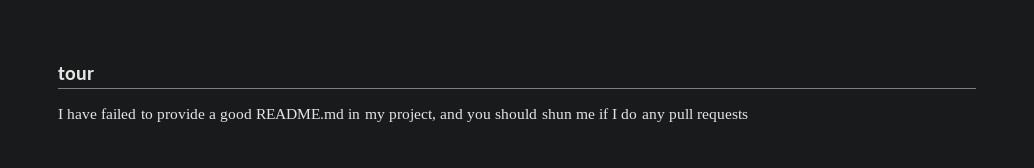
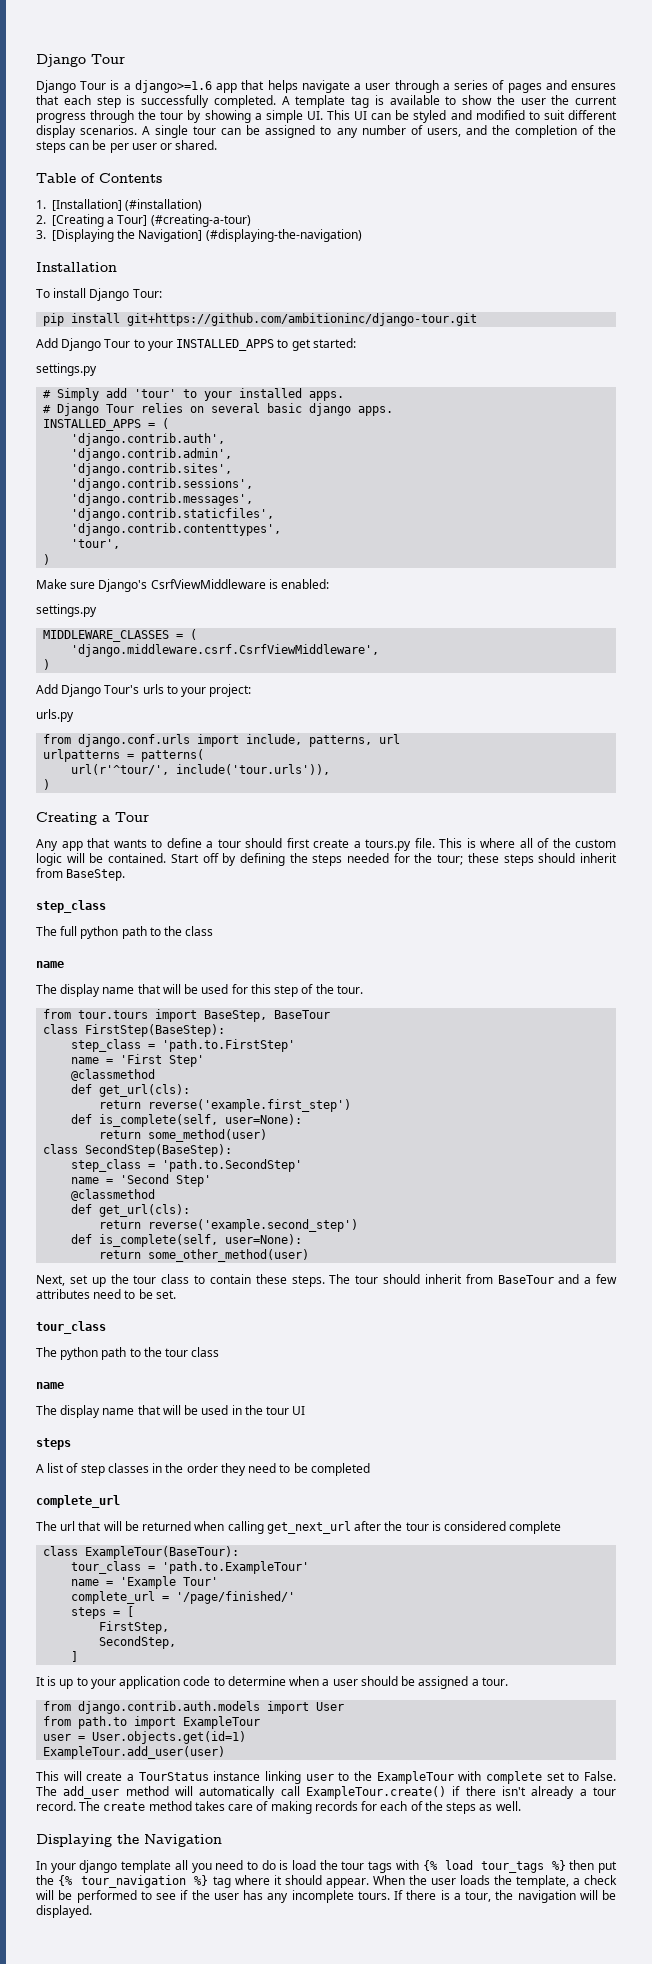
[58,67,94,80] [58,108,748,122] tour // I have failed to provide a good README.md in my project, and you should shun me if I do any pull requests -> [36,54,125,67] [36,80,617,93] [36,95,617,108] [36,110,617,123] [36,125,616,138] [36,140,218,153] [36,173,162,183] [36,199,203,211] [36,214,251,227] [36,229,362,242] [36,262,117,272] [36,288,162,301] [43,313,478,326] [36,338,356,351] [36,363,97,376] [43,388,345,401] [43,403,394,416] [43,418,170,431] [71,433,226,446] [71,448,233,461] [71,463,233,476] [71,478,254,491] [71,493,254,506] [71,508,275,521] [71,523,282,536] [71,539,121,549] [43,554,51,565] [36,579,330,592] [36,604,97,617] [43,629,198,642] [71,644,380,657] [43,659,51,670] [36,684,252,697] [36,709,74,722] [43,734,401,747] [43,749,205,762] [71,764,331,775] [43,779,51,790] [36,812,149,825] [36,838,616,851] [36,853,617,866] [36,868,126,881] [36,900,106,913] [36,926,214,939] [36,961,64,968] [36,984,363,997] [43,1009,331,1022] [43,1024,226,1037] [71,1039,296,1052] [71,1054,205,1067] [71,1069,156,1081] [71,1084,191,1097] [99,1099,352,1112] [71,1114,303,1127] [99,1129,268,1142] [43,1144,233,1157] [71,1159,303,1172] [71,1174,212,1187] [71,1189,156,1201] [71,1204,191,1217] [99,1219,359,1232] [71,1234,303,1247] [99,1249,310,1262] [36,1274,617,1287] [36,1289,176,1299] [36,1321,106,1334] [36,1347,220,1360] [36,1382,64,1389] [36,1405,306,1418] [36,1438,71,1450] [36,1463,370,1476] [36,1495,120,1508] [36,1521,562,1534] [43,1546,240,1559] [71,1561,310,1574] [71,1576,219,1589] [71,1591,296,1604] [71,1606,135,1619] [99,1621,170,1634] [99,1636,177,1649] [71,1651,79,1662] [36,1676,508,1689] [43,1701,345,1714] [43,1716,261,1729] [43,1731,247,1744] [43,1746,226,1759] [36,1771,616,1784] [36,1786,616,1799] [36,1801,521,1814] [36,1834,222,1847] [36,1860,617,1873] [36,1875,617,1888] [36,1890,616,1903] [36,1905,92,1918] Django Tour // Django Tour is a django>=1.6 app that helps navigate a user through a series of pages and ensures that each step is successfully completed. A template tag is available to show the user the current progress through the tour by showing a simple UI. This UI can be styled and modified to suit different display scenarios. A single tour can be assigned to any number of users, and the completion of the steps can be per user or shared. // Table of Contents // 1. [Installation] (#installation) // 2. [Creating a Tour] (#creating-a-tour) // 3. [Displaying the Navigation] (#displaying-the-navigation) // Installation // To install Django Tour: // pip install git+https://github.com/ambitioninc/django-tour.git // Add Django Tour to your INSTALLED_APPS to get started: // settings.py // # Simply add 'tour' to your installed apps. // # Django Tour relies on several basic django apps. // INSTALLED_APPS = ( // 'django.contrib.auth', // 'django.contrib.admin', // 'django.contrib.sites', // 'django.contrib.sessions', // 'django.contrib.messages', // 'django.contrib.staticfiles', // 'django.contrib.contenttypes', // 'tour', // ) // Make sure Django's CsrfViewMiddleware is enabled: // settings.py // MIDDLEWARE_CLASSES = ( // 'django.middleware.csrf.CsrfViewMiddleware', // ) // Add Django Tour's urls to your project: // urls.py // from django.conf.urls import include, patterns, url // urlpatterns = patterns( // url(r'^tour/', include('tour.urls')), // ) // Creating a Tour // Any app that wants to define a tour should first create a tours.py file. This is where all of the custom logic will be contained. Start off by defining the steps needed for the tour; these steps should inherit from BaseStep. // step_class // The full python path to the class // name // The display name that will be used for this step of the tour. // from tour.tours import BaseStep, BaseTour // class FirstStep(BaseStep): // step_class = 'path.to.FirstStep' // name = 'First Step' // @classmethod // def get_url(cls): // return reverse('example.first_step') // def is_complete(self, user=None): // return some_method(user) // class SecondStep(BaseStep): // step_class = 'path.to.SecondStep' // name = 'Second Step' // @classmethod // def get_url(cls): // return reverse('example.second_step') // def is_complete(self, user=None): // return some_other_method(user) // Next, set up the tour class to contain these steps. The tour should inherit from BaseTour and a few attributes need to be set. // tour_class // The python path to the tour class // name // The display name that will be used in the tour UI // steps // A list of step classes in the order they need to be completed // complete_url // The url that will be returned when calling get_next_url after the tour is considered complete // class ExampleTour(BaseTour): // tour_class = 'path.to.ExampleTour' // name = 'Example Tour' // complete_url = '/page/finished/' // steps = [ // FirstStep, // SecondStep, // ] // It is up to your application code to determine when a user should be assigned a tour. // from django.contrib.auth.models import User // from path.to import ExampleTour // user = User.objects.get(id=1) // ExampleTour.add_user(user) // This will create a TourStatus instance linking user to the ExampleTour with complete set to False. The add_user method will automatically call ExampleTour.create() if there isn't already a tour record. The create method takes care of making records for each of the steps as well. // Displaying the Navigation // In your django template all you need to do is load the tour tags with {% load tour_tags %} then put the {% tour_navigation %} tag where it should appear. When the user loads the template, a check will be performed to see if the user has any incomplete tours. If there is a tour, the navigation will be displayed.

